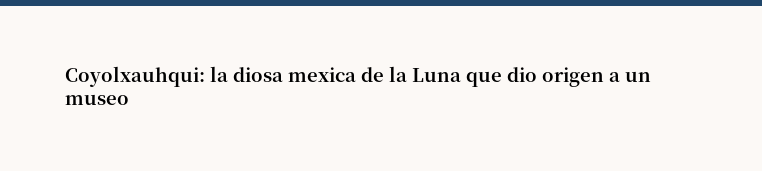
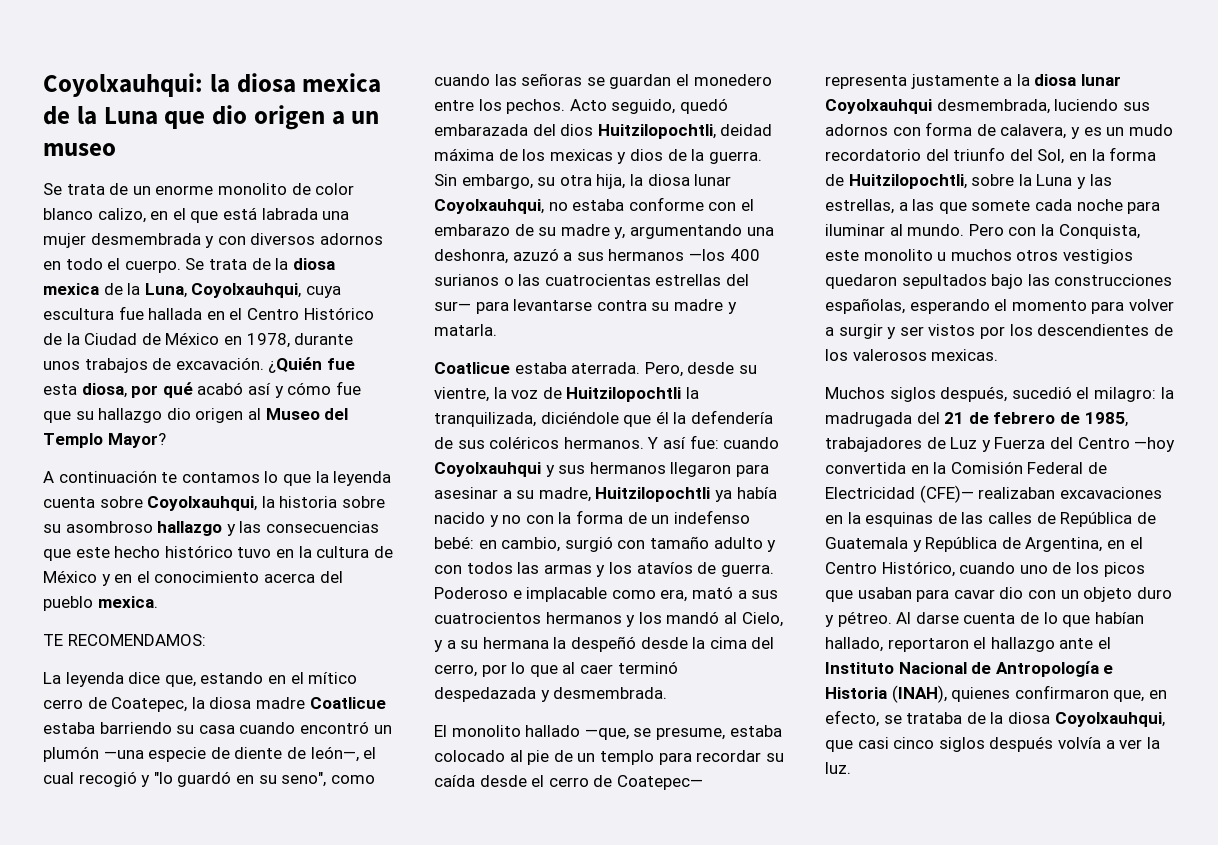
(129, 99) none -> [43,183,355,195] [43,207,350,223] [43,233,383,248] [43,258,335,273] [43,283,341,298] [43,306,374,320] [43,332,354,348] [43,357,355,373] [43,381,361,398] [43,408,349,423] [43,433,166,448] [43,470,392,486] [43,496,385,511] [43,521,379,536] [43,545,393,561] [43,570,343,586] [43,596,158,611] [43,634,206,646] [43,672,358,687] [43,697,386,712] [43,721,392,734] [43,746,377,762] [43,771,375,787] [434,73,772,89] [434,98,728,114] [434,124,773,139] [434,148,762,164] [434,174,732,189] [434,197,754,214] [434,224,774,239] [434,248,760,264] [434,274,749,286] [434,299,737,314] [434,324,497,336] [434,362,757,377] [434,387,699,402] [434,410,773,427] [434,435,780,449] [434,462,769,477] [434,487,777,502] [434,510,750,527] [434,536,777,552] [434,562,774,577] [434,586,779,602] [434,611,783,627] [434,636,775,652] [434,661,678,677] [434,687,668,702] [434,725,782,740] [434,750,784,765] [434,775,703,790] [825,74,1121,89] [825,99,1150,114] [825,122,1173,139] [825,147,1157,164] [825,174,1112,189] [825,199,1161,214] [825,224,1140,239] [825,249,1133,264] [825,274,1173,289] [825,298,1174,314] [825,324,1173,339] [825,349,999,361] [825,386,1174,402] [825,412,1128,427] [825,437,1176,452] [825,461,1107,474] [825,485,1162,503] [825,512,1156,527] [825,537,1143,552] [825,561,1145,577] [825,587,1172,602] [825,611,1144,627] [825,637,1111,652] [825,661,1114,677] [825,685,1167,703] [825,710,1165,727] [825,736,1160,752] [825,762,851,774] // Se trata de un enorme monolito de color blanco calizo, en el que está labrada una mujer desmembrada y con diversos adornos en todo el cuerpo. Se trata de la diosa mexica de la Luna, Coyolxauhqui, cuya escultura fue hallada en el Centro Histórico de la Ciudad de México en 1978, durante unos trabajos de excavación. ¿Quién fue esta diosa, por qué acabó así y cómo fue que su hallazgo dio origen al Museo del Templo Mayor? // A continuación te contamos lo que la leyenda cuenta sobre Coyolxauhqui, la historia sobre su asombroso hallazgo y las consecuencias que este hecho histórico tuvo en la cultura de México y en el conocimiento acerca del pueblo mexica. // TE RECOMENDAMOS: // La leyenda dice que, estando en el mítico cerro de Coatepec, la diosa madre Coatlicue estaba barriendo su casa cuando encontró un plumón —una especie de diente de león—, el cual recogió y "lo guardó en su seno", como cuando las señoras se guardan el monedero entre los pechos. Acto seguido, quedó embarazada del dios Huitzilopochtli, deidad máxima de los mexicas y dios de la guerra. Sin embargo, su otra hija, la diosa lunar Coyolxauhqui, no estaba conforme con el embarazo de su madre y, argumentando una deshonra, azuzó a sus hermanos —los 400 surianos o las cuatrocientas estrellas del sur— para levantarse contra su madre y matarla. // Coatlicue estaba aterrada. Pero, desde su vientre, la voz de Huitzilopochtli la tranquilizada, diciéndole que él la defendería de sus coléricos hermanos. Y así fue: cuando Coyolxauhqui y sus hermanos llegaron para asesinar a su madre, Huitzilopochtli ya había nacido y no con la forma de un indefenso bebé: en cambio, surgió con tamaño adulto y con todos las armas y los atavíos de guerra. Poderoso e implacable como era, mató a sus cuatrocientos hermanos y los mandó al Cielo, y a su hermana la despeñó desde la cima del cerro, por lo que al caer terminó despedazada y desmembrada. // El monolito hallado —que, se presume, estaba colocado al pie de un templo para recordar su caída desde el cerro de Coatepec— representa justamente a la diosa lunar Coyolxauhqui desmembrada, luciendo sus adornos con forma de calavera, y es un mudo recordatorio del triunfo del Sol, en la forma de Huitzilopochtli, sobre la Luna y las estrellas, a las que somete cada noche para iluminar al mundo. Pero con la Conquista, este monolito u muchos otros vestigios quedaron sepultados bajo las construcciones españolas, esperando el momento para volver a surgir y ser vistos por los descendientes de los valerosos mexicas. // Muchos siglos después, sucedió el milagro: la madrugada del 21 de febrero de 1985, trabajadores de Luz y Fuerza del Centro —hoy convertida en la Comisión Federal de Electricidad (CFE)— realizaban excavaciones en la esquinas de las calles de República de Guatemala y República de Argentina, en el Centro Histórico, cuando uno de los picos que usaban para cavar dio con un objeto duro y pétreo. Al darse cuenta de lo que habían hallado, reportaron el hallazgo ante el Instituto Nacional de Antropología e Historia (INAH), quienes confirmaron que, en efecto, se trataba de la diosa Coyolxauhqui, que casi cinco siglos después volvía a ver la luz.

